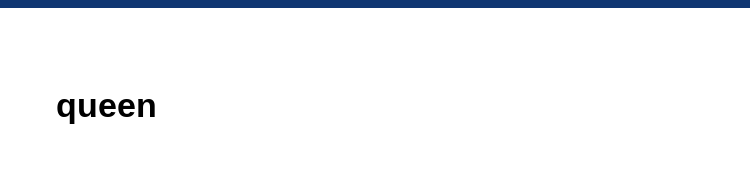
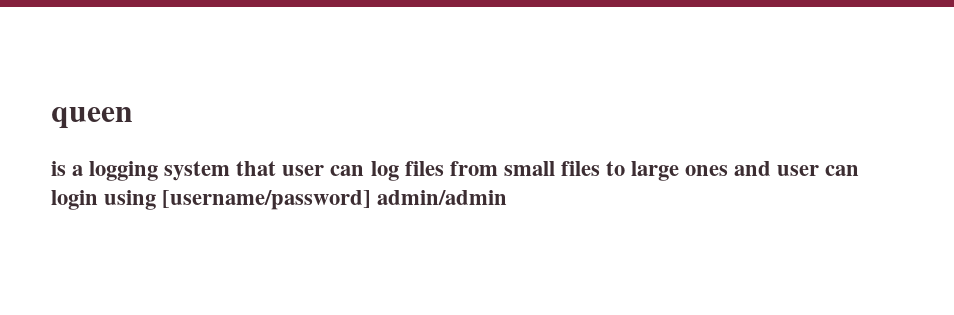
(157, 111) none -> [51,161,860,181] [51,190,508,210] // is a logging system that user can log files from small files to large ones and user can login using [username/password] admin/admin

